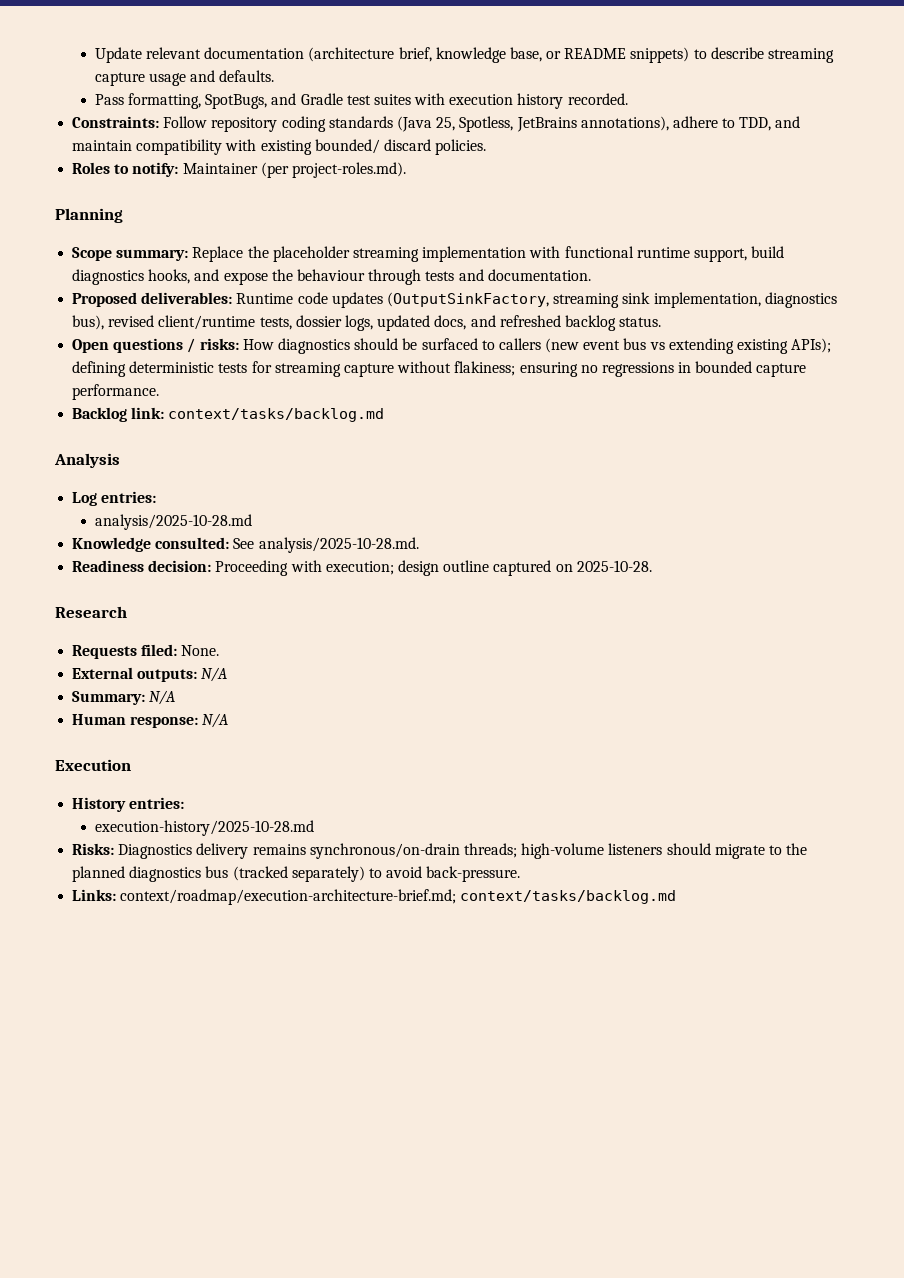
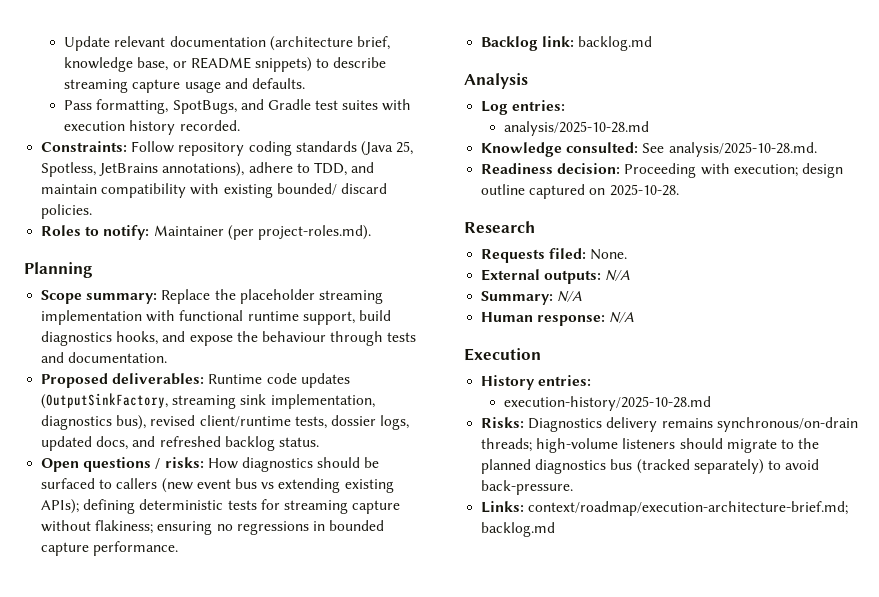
[168,408,385,422] context/tasks/backlog.md -> [578,36,653,51] backlog.md
[460,890,677,904] context/tasks/backlog.md -> [481,522,556,537] backlog.md

